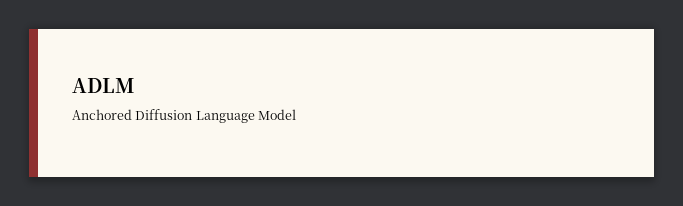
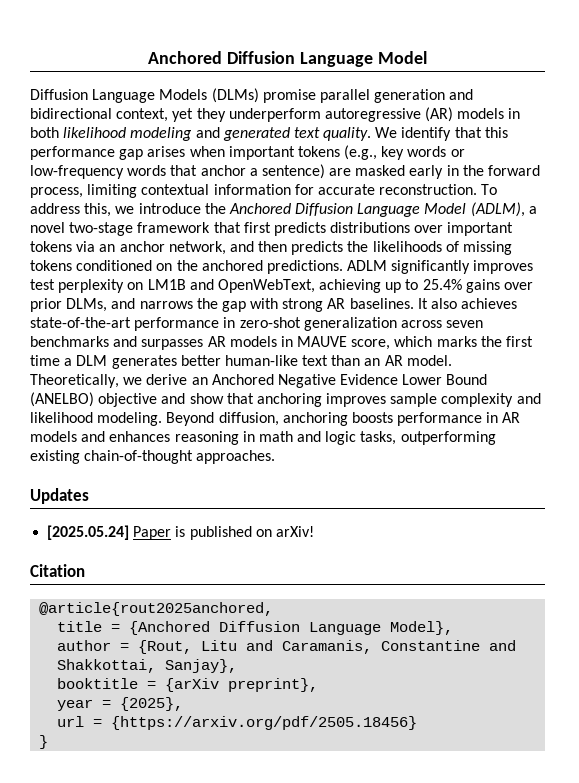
[72,78,135,93] [72,109,297,123] ADLM // Anchored Diffusion Language Model -> [148,51,427,67] [30,88,474,103] [30,107,521,122] [30,127,508,141] [30,145,465,160] [30,164,541,179] [30,184,498,198] [30,202,537,217] [30,222,514,236] [30,241,513,255] [30,260,534,274] [30,279,534,293] [30,298,518,312] [30,317,484,331] [30,336,534,350] [30,355,452,369] [30,374,488,388] [30,392,541,407] [30,412,521,426] [30,431,496,445] [30,450,276,464] [30,488,89,504] [47,525,314,540] [30,564,85,577] [39,602,274,616] [57,621,454,635] [57,640,517,654] [57,659,238,673] [57,678,319,692] [57,697,184,711] [57,716,418,730] [39,735,49,749] Anchored Diffusion Language Model // Diffusion Language Models (DLMs) promise parallel generation and bidirectional context, yet they underperform autoregressive (AR) models in both likelihood modeling and generated text quality. We identify that this performance gap arises when important tokens (e.g., key words or low-frequency words that anchor a sentence) are masked early in the forward process, limiting contextual information for accurate reconstruction. To address this, we introduce the Anchored Diffusion Language Model (ADLM), a novel two-stage framework that first predicts distributions over important tokens via an anchor network, and then predicts the likelihoods of missing tokens conditioned on the anchored predictions. ADLM significantly improves test perplexity on LM1B and OpenWebText, achieving up to 25.4% gains over prior DLMs, and narrows the gap with strong AR baselines. It also achieves state-of-the-art performance in zero-shot generalization across seven benchmarks and surpasses AR models in MAUVE score, which marks the first time a DLM generates better human-like text than an AR model. Theoretically, we derive an Anchored Negative Evidence Lower Bound (ANELBO) objective and show that anchoring improves sample complexity and likelihood modeling. Beyond diffusion, anchoring boosts performance in AR models and enhances reasoning in math and logic tasks, outperforming existing chain-of-thought approaches. // Updates // [2025.05.24] Paper is published on arXiv! // Citation // @article{rout2025anchored, // title = {Anchored Diffusion Language Model}, // author = {Rout, Litu and Caramanis, Constantine and Shakkottai, Sanjay}, // booktitle = {arXiv preprint}, // year = {2025}, // url = {https://arxiv.org/pdf/2505.18456} // }

